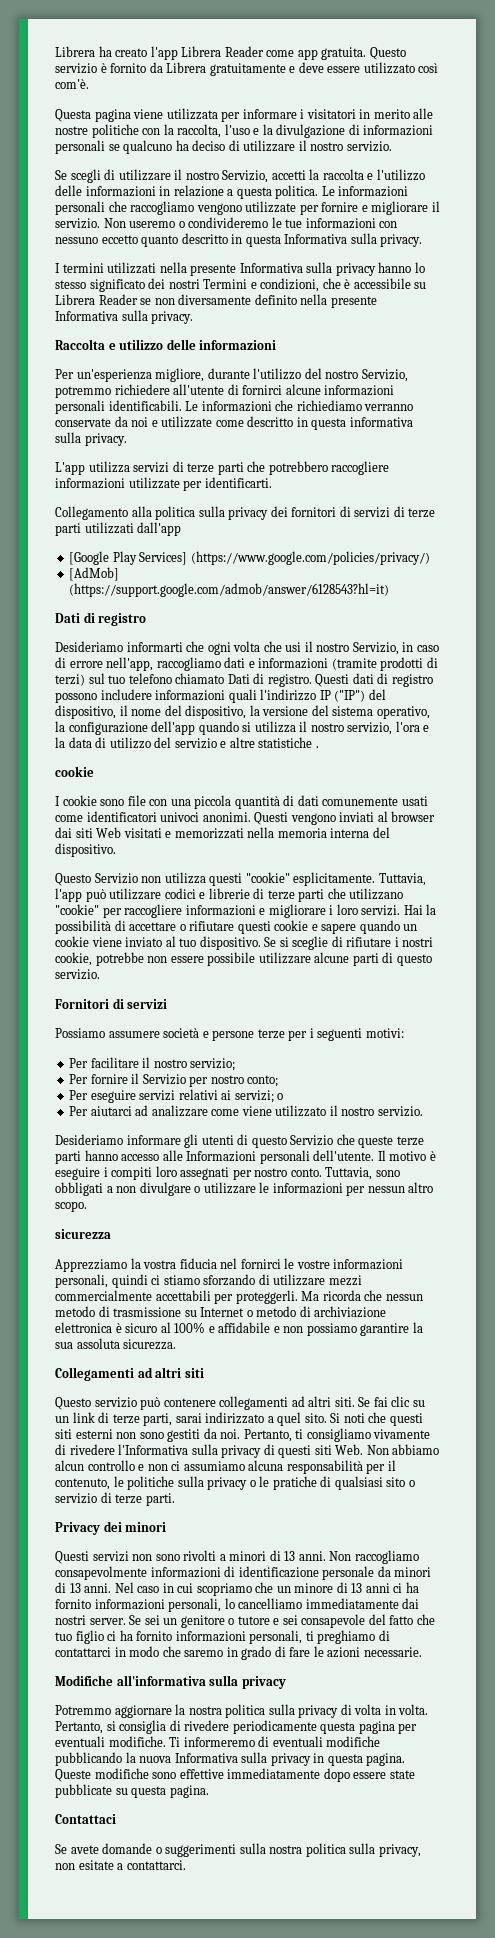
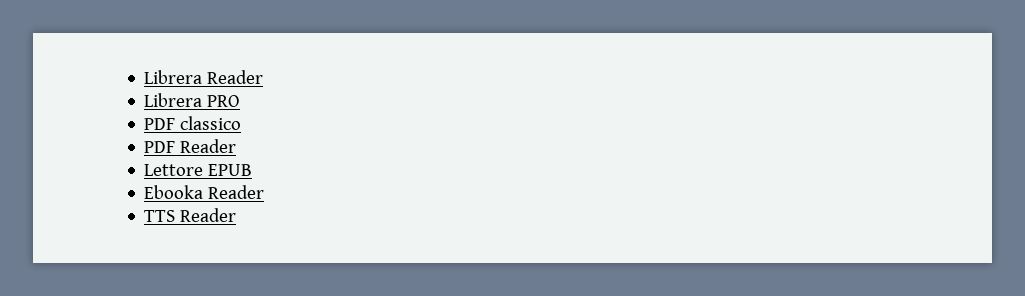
[55,46,406,60] [55,62,439,76] [55,79,89,89] [55,108,434,122] [55,124,434,138] [55,140,392,154] [55,169,425,183] [55,185,409,199] [55,201,440,215] [55,217,398,229] [55,233,423,247] [55,262,425,276] [55,278,427,292] [55,294,377,308] [55,310,194,324] [55,339,277,350] [55,368,408,382] [55,384,395,398] [55,400,414,414] [55,416,413,430] [55,432,127,446] [55,461,390,475] [55,477,272,491] [55,506,436,520] [55,522,182,536] [69,551,430,565] [69,567,120,581] [69,583,390,597] [55,612,147,626] [55,641,439,655] [55,657,438,671] [55,673,433,687] [55,689,386,703] [55,705,430,719] [55,721,430,735] [55,737,319,749] [55,766,94,777] [55,795,428,809] [55,811,436,825] [55,827,390,839] [55,843,116,857] [55,872,426,886] [55,888,404,902] [55,904,437,918] [55,920,418,934] [55,936,434,950] [55,952,432,966] [55,969,100,980] [55,998,168,1009] [55,1028,404,1041] [69,1057,236,1071] [69,1073,279,1087] [69,1089,284,1103] [69,1105,423,1117] [55,1134,424,1148] [55,1150,436,1164] [55,1166,400,1180] [55,1182,434,1196] [55,1201,87,1212] [55,1229,111,1239] [55,1258,404,1272] [55,1274,362,1288] [55,1290,423,1304] [55,1306,387,1318] [55,1322,423,1336] [55,1338,177,1350] [55,1367,204,1381] [55,1396,425,1410] [55,1412,423,1426] [55,1428,431,1442] [55,1444,440,1458] [55,1460,396,1474] [55,1476,415,1490] [55,1492,175,1506] [55,1521,167,1535] [55,1550,419,1564] [55,1566,432,1580] [55,1582,419,1596] [55,1598,420,1612] [55,1614,435,1628] [55,1630,390,1644] [55,1646,422,1660] [55,1675,286,1689] [55,1704,429,1718] [55,1720,418,1734] [55,1736,381,1747] [55,1752,406,1766] [55,1768,415,1782] [55,1784,209,1798] [55,1814,116,1824] [55,1843,421,1857] [55,1860,186,1870] Librera ha creato l'app Librera Reader come app gratuita. Questo servizio è fornito da Librera gratuitamente e deve essere utilizzato così com'è. // Questa pagina viene utilizzata per informare i visitatori in merito alle nostre politiche con la raccolta, l'uso e la divulgazione di informazioni personali se qualcuno ha deciso di utilizzare il nostro servizio. // Se scegli di utilizzare il nostro Servizio, accetti la raccolta e l'utilizzo delle informazioni in relazione a questa politica. Le informazioni personali che raccogliamo vengono utilizzate per fornire e migliorare il servizio. Non useremo o condivideremo le tue informazioni con nessuno eccetto quanto descritto in questa Informativa sulla privacy. // I termini utilizzati nella presente Informativa sulla privacy hanno lo stesso significato dei nostri Termini e condizioni, che è accessibile su Librera Reader se non diversamente definito nella presente Informativa sulla privacy. // Raccolta e utilizzo delle informazioni // Per un'esperienza migliore, durante l'utilizzo del nostro Servizio, potremmo richiedere all'utente di fornirci alcune informazioni personali identificabili. Le informazioni che richiediamo verranno conservate da noi e utilizzate come descritto in questa informativa sulla privacy. // L'app utilizza servizi di terze parti che potrebbero raccogliere informazioni utilizzate per identificarti. // Collegamento alla politica sulla privacy dei fornitori di servizi di terze parti utilizzati dall'app // [Google Play Services] (https://www.google.com/policies/privacy/) // [AdMob] (https://support.google.com/admob/answer/6128543?hl=it) // Dati di registro // Desideriamo informarti che ogni volta che usi il nostro Servizio, in caso di errore nell'app, raccogliamo dati e informazioni (tramite prodotti di terzi) sul tuo telefono chiamato Dati di registro. Questi dati di registro possono includere informazioni quali l'indirizzo IP ("IP") del dispositivo, il nome del dispositivo, la versione del sistema operativo, la configurazione dell'app quando si utilizza il nostro servizio, l'ora e la data di utilizzo del servizio e altre statistiche . // cookie // I cookie sono file con una piccola quantità di dati comunemente usati come identificatori univoci anonimi. Questi vengono inviati al browser dai siti Web visitati e memorizzati nella memoria interna del dispositivo. // Questo Servizio non utilizza questi "cookie" esplicitamente. Tuttavia, l'app può utilizzare codici e librerie di terze parti che utilizzano "cookie" per raccogliere informazioni e migliorare i loro servizi. Hai la possibilità di accettare o rifiutare questi cookie e sapere quando un cookie viene inviato al tuo dispositivo. Se si sceglie di rifiutare i nostri cookie, potrebbe non essere possibile utilizzare alcune parti di questo servizio. // Fornitori di servizi // Possiamo assumere società e persone terze per i seguenti motivi: // Per facilitare il nostro servizio; // Per fornire il Servizio per nostro conto; // Per eseguire servizi relativi ai servizi; o // Per aiutarci ad analizzare come viene utilizzato il nostro servizio. // Desideriamo informare gli utenti di questo Servizio che queste terze parti hanno accesso alle Informazioni personali dell'utente. Il motivo è eseguire i compiti loro assegnati per nostro conto. Tuttavia, sono obbligati a non divulgare o utilizzare le informazioni per nessun altro scopo. // sicurezza // Apprezziamo la vostra fiducia nel fornirci le vostre informazioni personali, quindi ci stiamo sforzando di utilizzare mezzi commercialmente accettabili per proteggerli. Ma ricorda che nessun metodo di trasmissione su Internet o metodo di archiviazione elettronica è sicuro al 100% e affidabile e non possiamo garantire la sua assoluta sicurezza. // Collegamenti ad altri siti // Questo servizio può contenere collegamenti ad altri siti. Se fai clic su un link di terze parti, sarai indirizzato a quel sito. Si noti che questi siti esterni non sono gestiti da noi. Pertanto, ti consigliamo vivamente di rivedere l'Informativa sulla privacy di questi siti Web. Non abbiamo alcun controllo e non ci assumiamo alcuna responsabilità per il contenuto, le politiche sulla privacy o le pratiche di qualsiasi sito o servizio di terze parti. // Privacy dei minori // Questi servizi non sono rivolti a minori di 13 anni. Non raccogliamo consapevolmente informazioni di identificazione personale da minori di 13 anni. Nel caso in cui scopriamo che un minore di 13 anni ci ha fornito informazioni personali, lo cancelliamo immediatamente dai nostri server. Se sei un genitore o tutore e sei consapevole del fatto che tuo figlio ci ha fornito informazioni personali, ti preghiamo di contattarci in modo che saremo in grado di fare le azioni necessarie. // Modifiche all'informativa sulla privacy // Potremmo aggiornare la nostra politica sulla privacy di volta in volta. Pertanto, si consiglia di rivedere periodicamente questa pagina per eventuali modifiche. Ti informeremo di eventuali modifiche pubblicando la nuova Informativa sulla privacy in questa pagina. Queste modifiche sono effettive immediatamente dopo essere state pubblicate su questa pagina. // Contattaci // Se avete domande o suggerimenti sulla nostra politica sulla privacy, non esitate a contattarci. -> [144,70,264,84] [144,93,241,107] [144,116,242,130] [144,139,237,153] [144,164,253,176] [144,185,265,199] [144,208,237,222] Librera Reader // Librera PRO // PDF classico // PDF Reader // Lettore EPUB // Ebooka Reader // TTS Reader

